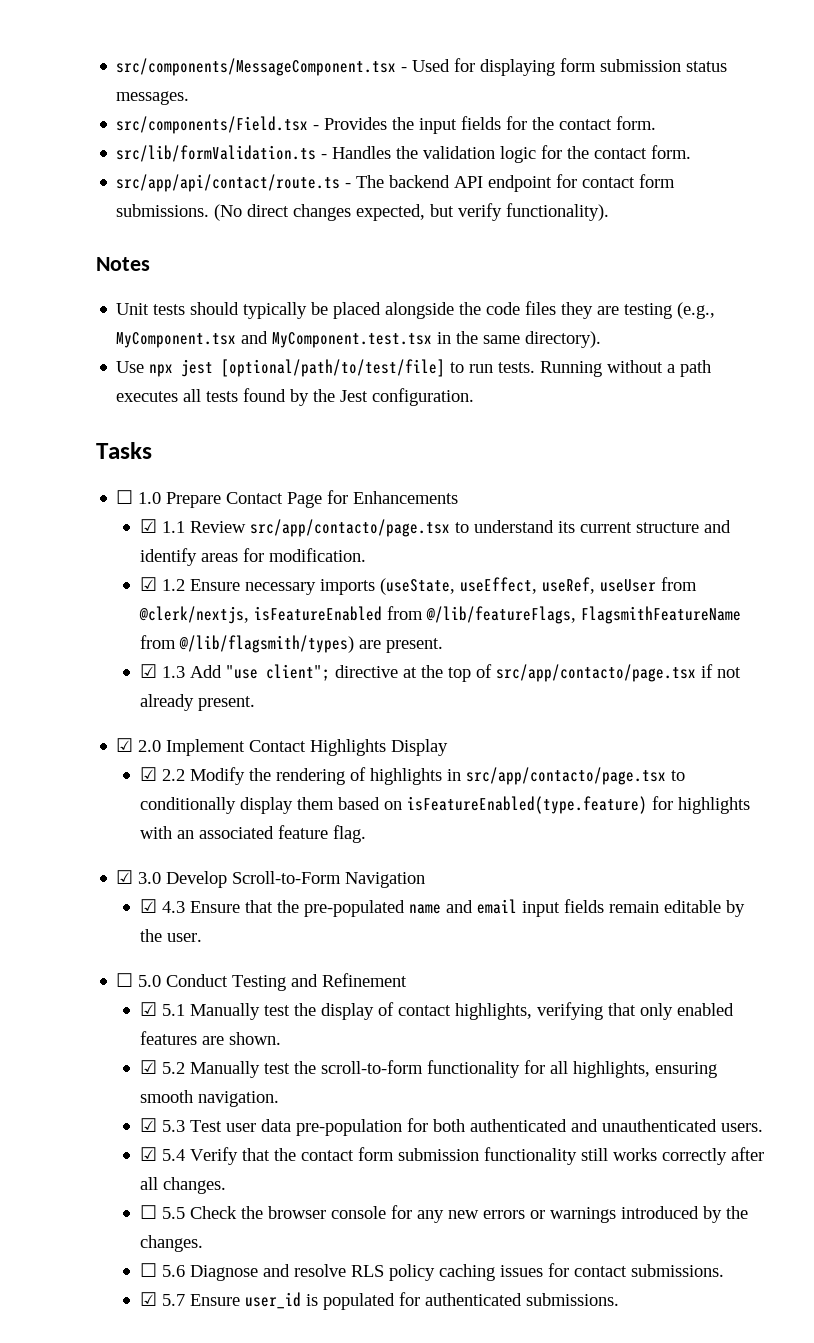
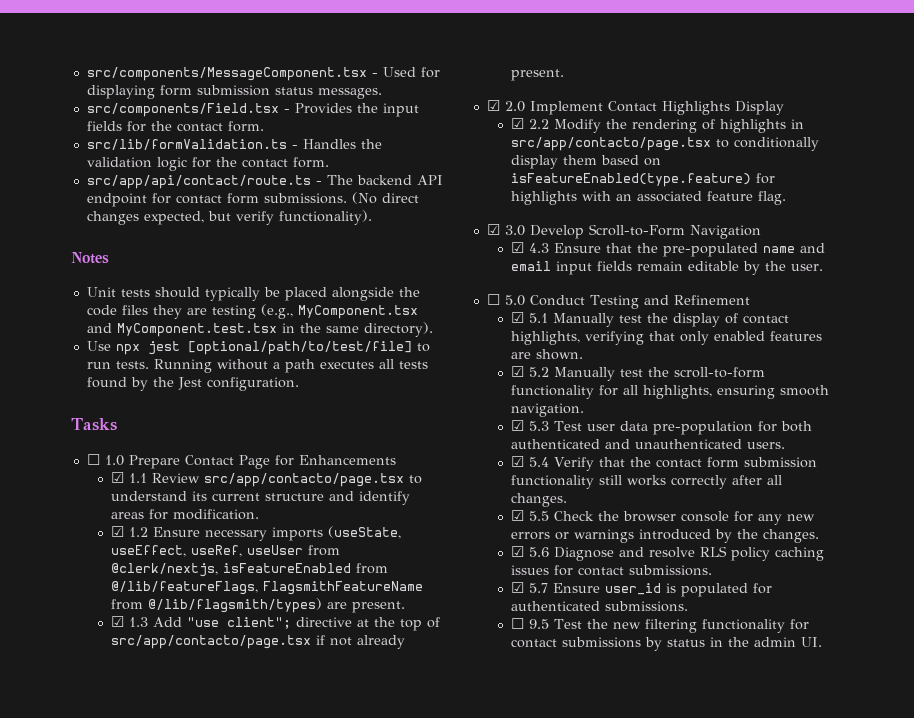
[140,1205,158,1219] ☐ -> [511,510,525,521] ☑
[140,1263,158,1277] ☐ -> [511,546,525,557] ☑
(620, 1299) none -> [511,618,810,633] [511,637,823,651] // ☐ 9.5 Test the new filtering functionality for contact submissions by status in the admin UI.

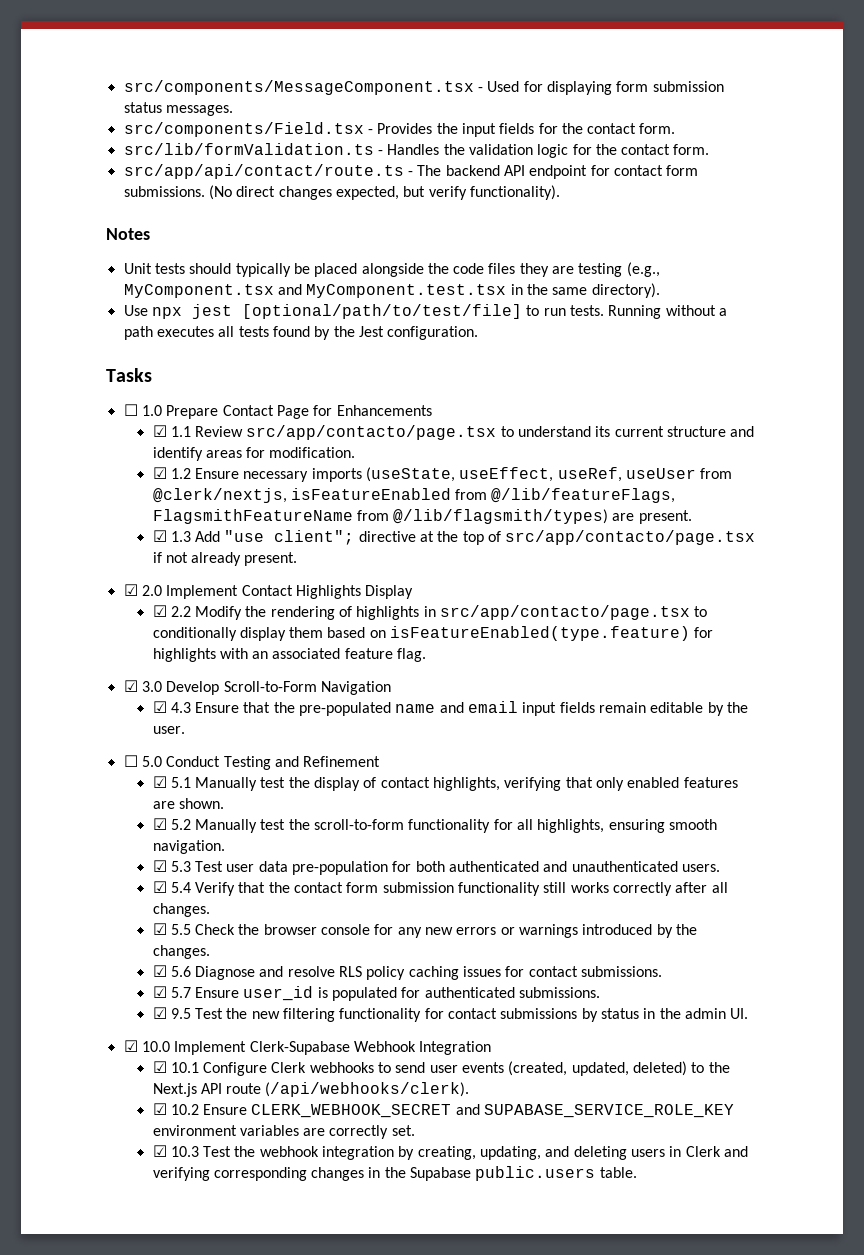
[511,618,525,629] ☐ -> [152,1007,167,1019] ☑
(823, 642) none -> [123,1040,492,1055] [152,1061,730,1076] [152,1082,470,1097] [152,1103,735,1118] [152,1125,415,1139] [152,1145,749,1160] [152,1166,637,1181] // ☑ 10.0 Implement Clerk-Supabase Webhook Integration // ☑ 10.1 Configure Clerk webhooks to send user events (created, updated, deleted) to the Next.js API route (/api/webhooks/clerk). // ☑ 10.2 Ensure CLERK_WEBHOOK_SECRET and SUPABASE_SERVICE_ROLE_KEY environment variables are correctly set. // ☑ 10.3 Test the webhook integration by creating, updating, and deleting users in Clerk and verifying corresponding changes in the Supabase public.users table.

